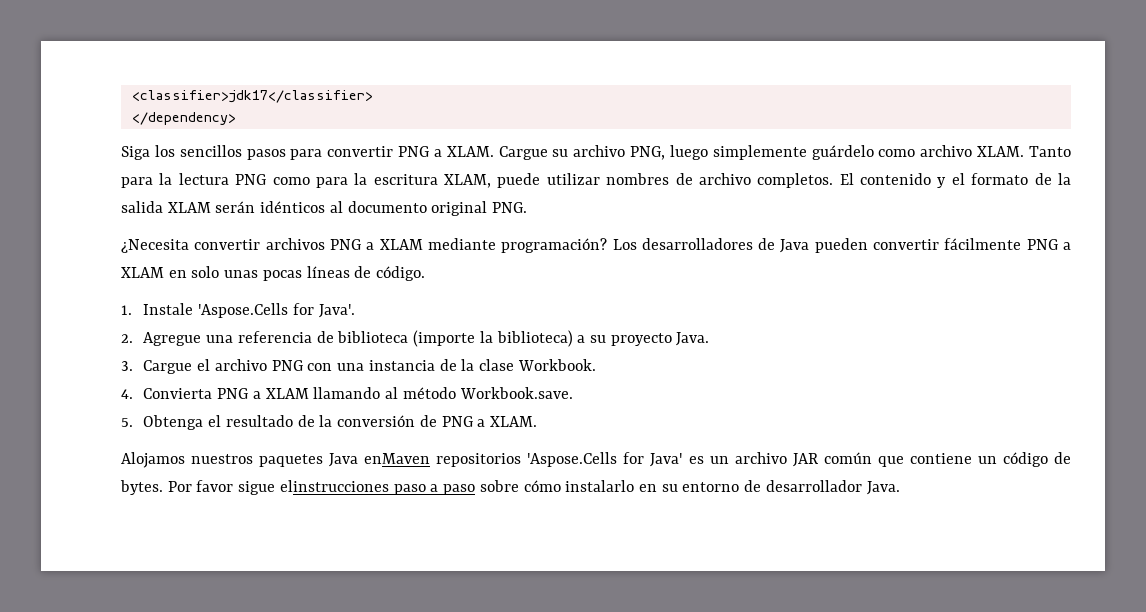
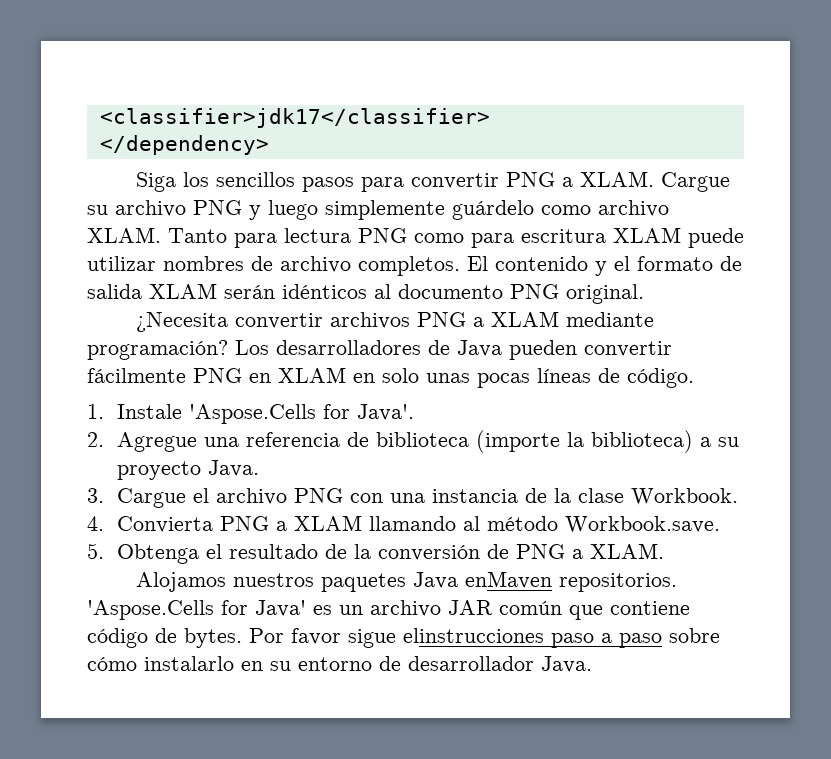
[630,146,666,160] PNG, -> [193,200,261,220] PNG y
[159,173,173,185] la -> (277, 240) none
[354,173,492,188] la escritura XLAM, -> [521,227,681,243] escritura XLAM
[1058,173,1072,185] la -> (742, 263) none
[431,201,528,216] original PNG. -> [510,284,644,304] PNG original.
[1063,242,1071,250] a -> [249,373,271,383] en
[436,453,522,467] repositorios -> [559,573,678,592] repositorios.
[977,456,997,464] un -> (690, 608) none

